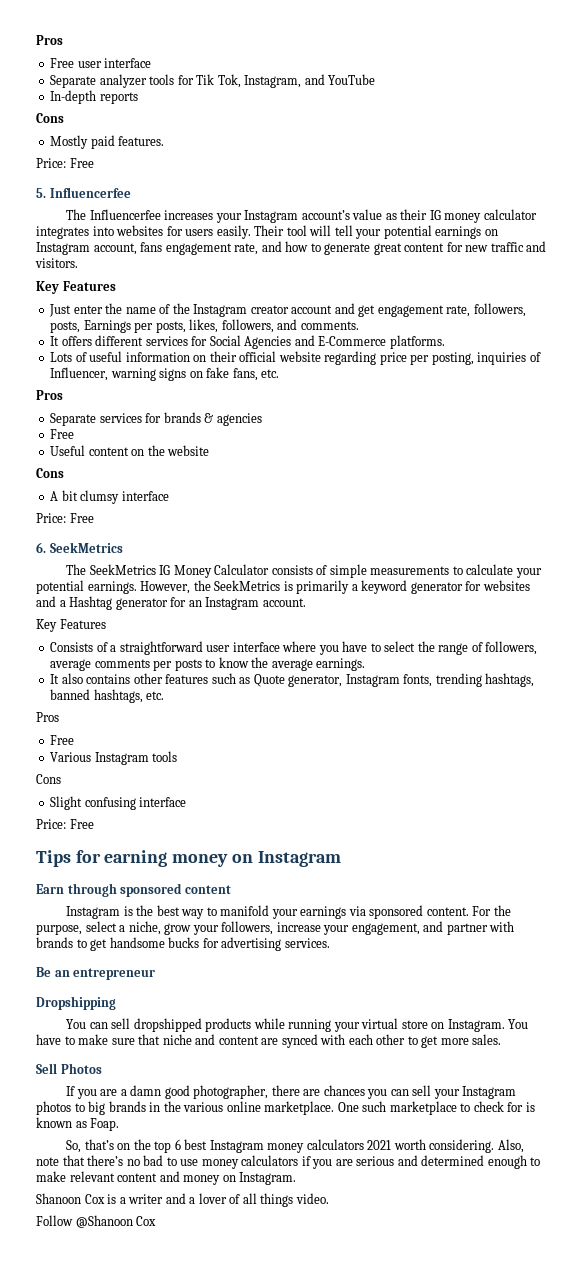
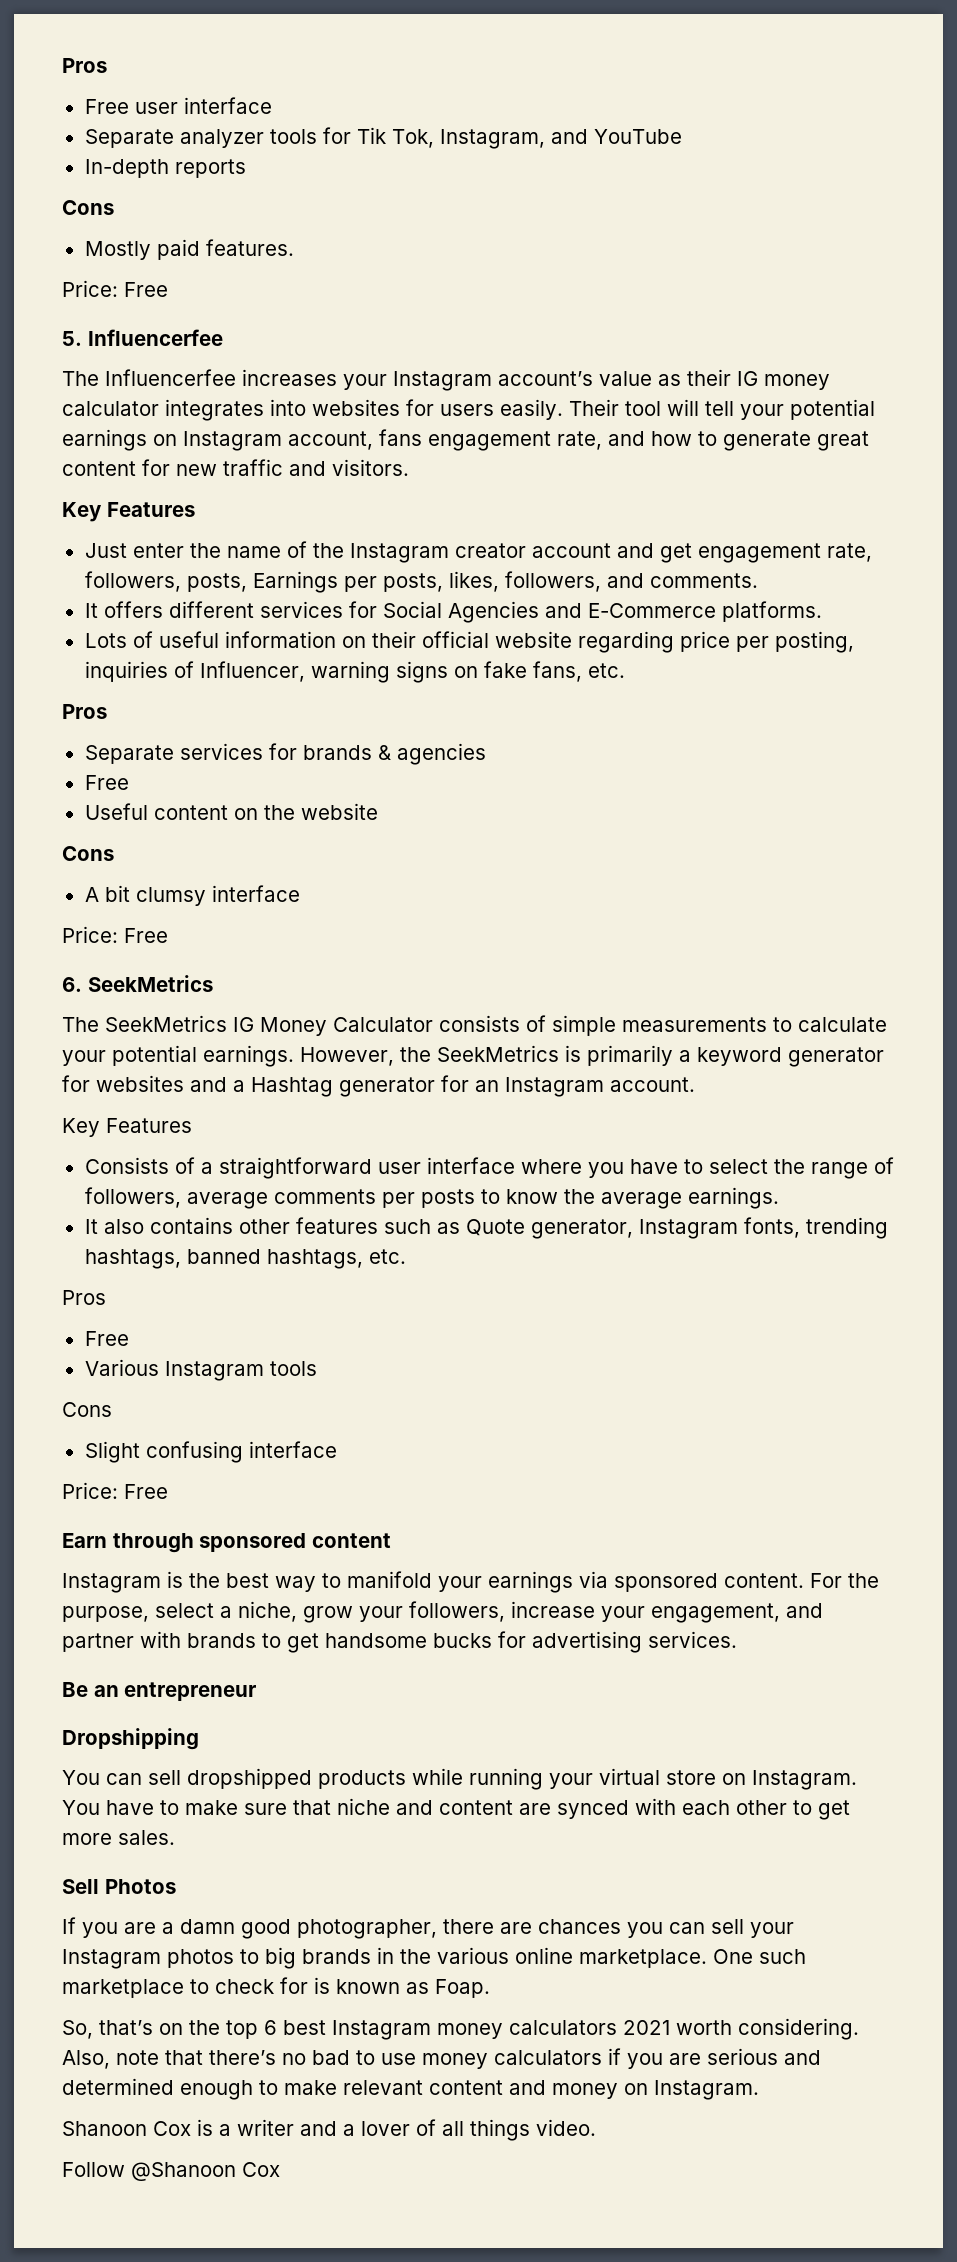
[36,850,341,867] // Tips for earning money on Instagram -> (168, 1491) none

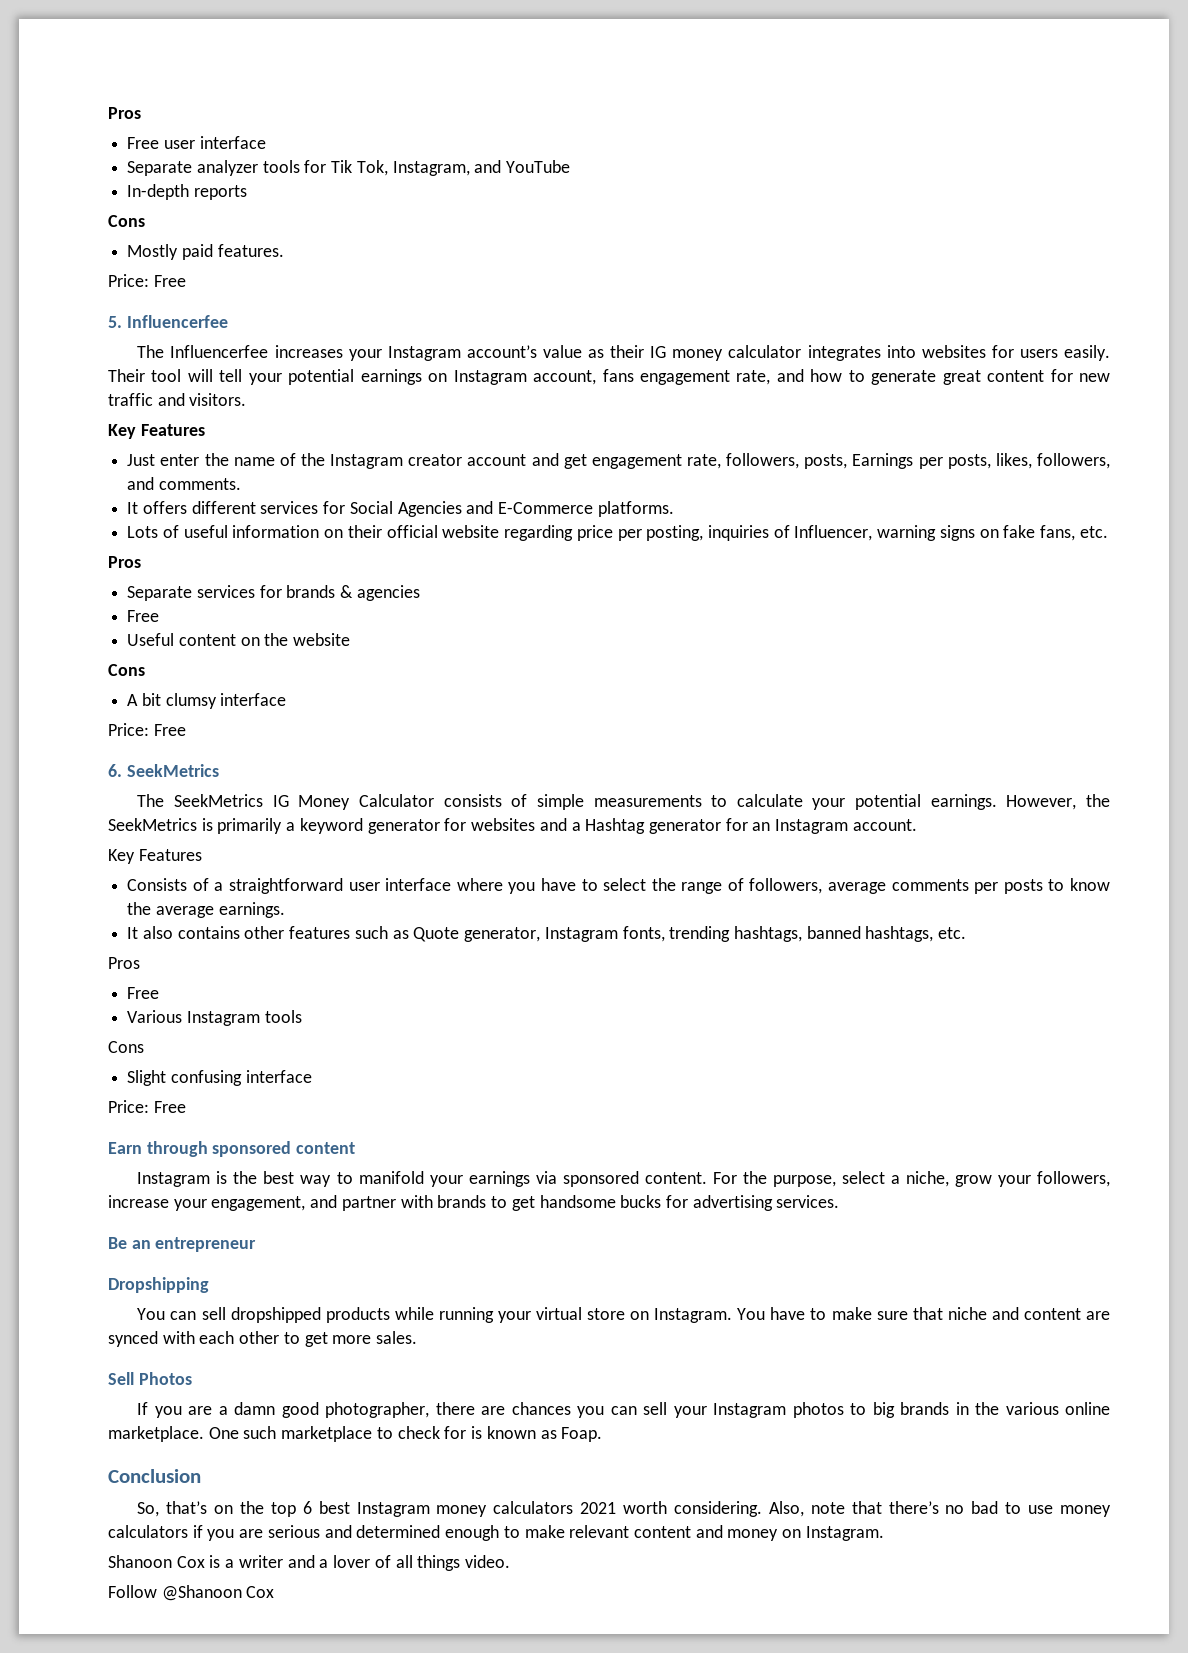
(490, 1988) none -> [108,1469,201,1483] // Conclusion

